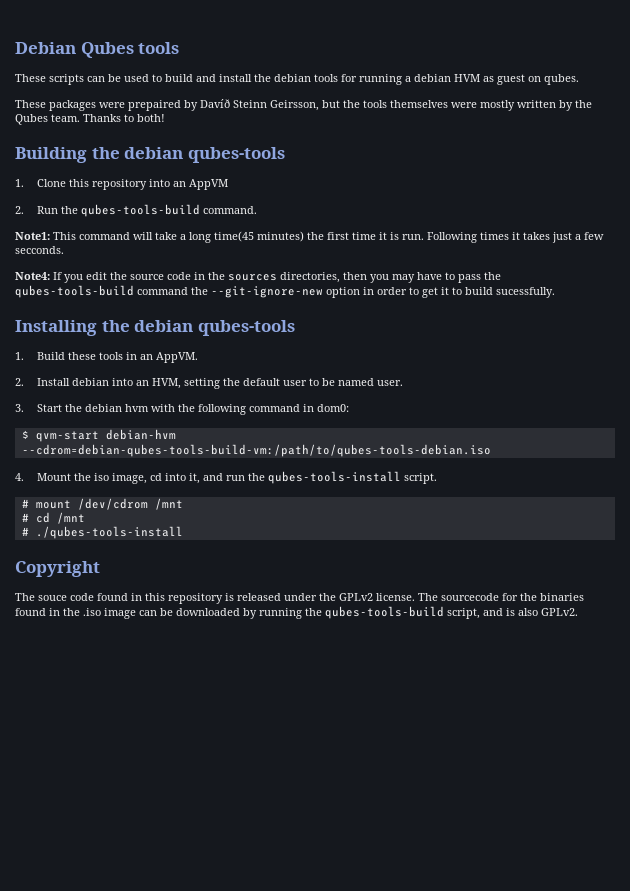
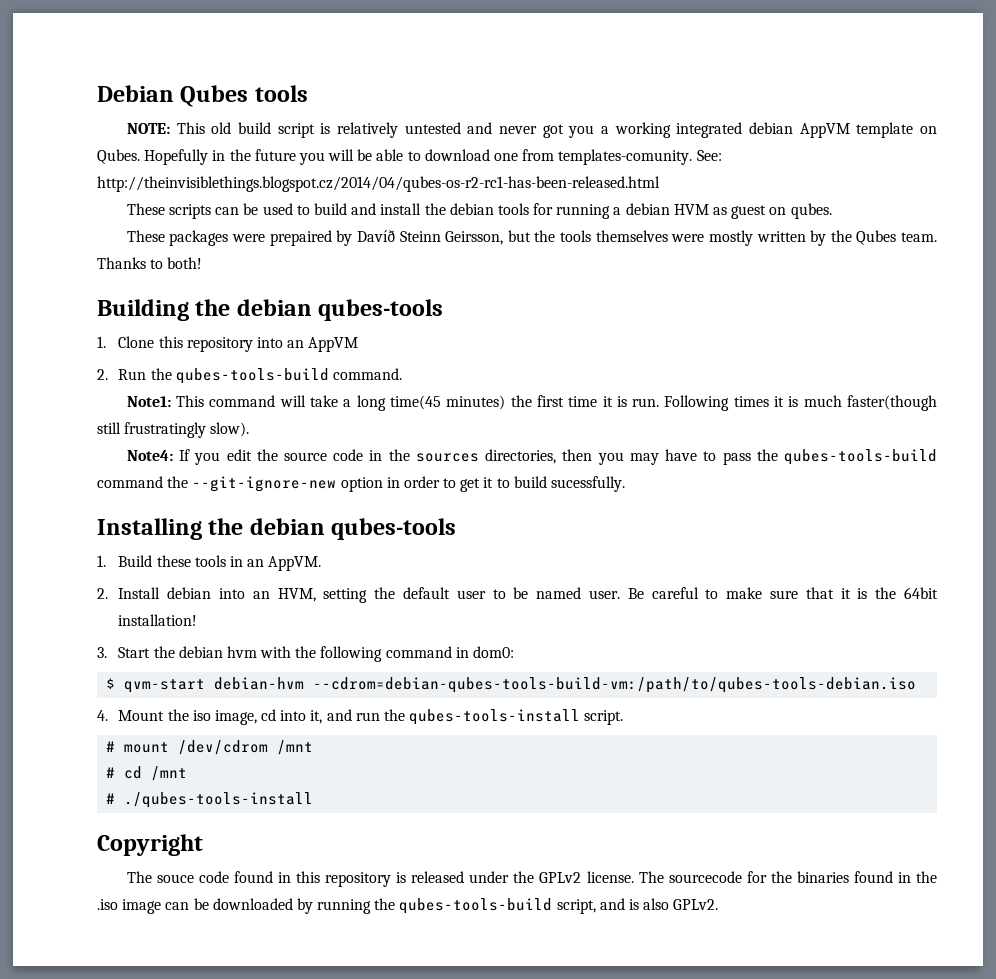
(180, 48) none -> [126,122,938,138] [97,149,722,165] [97,176,660,192] // NOTE: This old build script is relatively untested and never got you a working integrated debian AppVM template on Qubes. Hopefully in the future you will be able to download one from templates-comunity. See: http://theinvisiblethings.blogspot.cz/2014/04/qubes-os-r2-rc1-has-been-released.html
[523,232,604,243] [15,246,64,254] takes just a few secconds. -> [788,395,937,411] [97,422,250,438] is much faster(though still frustratingly slow).
(403, 383) none -> [627,587,939,599] [118,614,198,626] Be careful to make sure that it is the 64bit installation!

